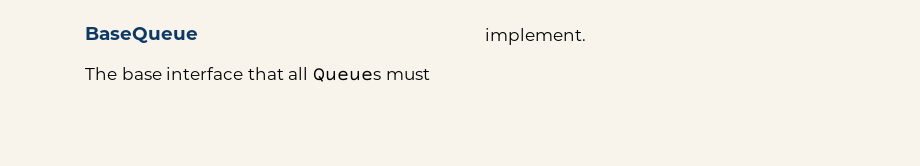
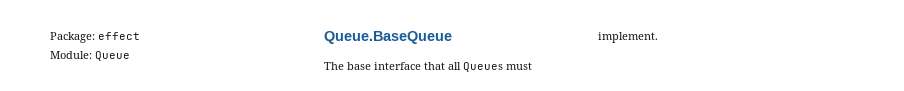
[85,27,198,43] BaseQueue -> [50,32,140,43] [50,51,130,61] [324,31,452,44] Package: effect // Module: Queue // Queue.BaseQueue

